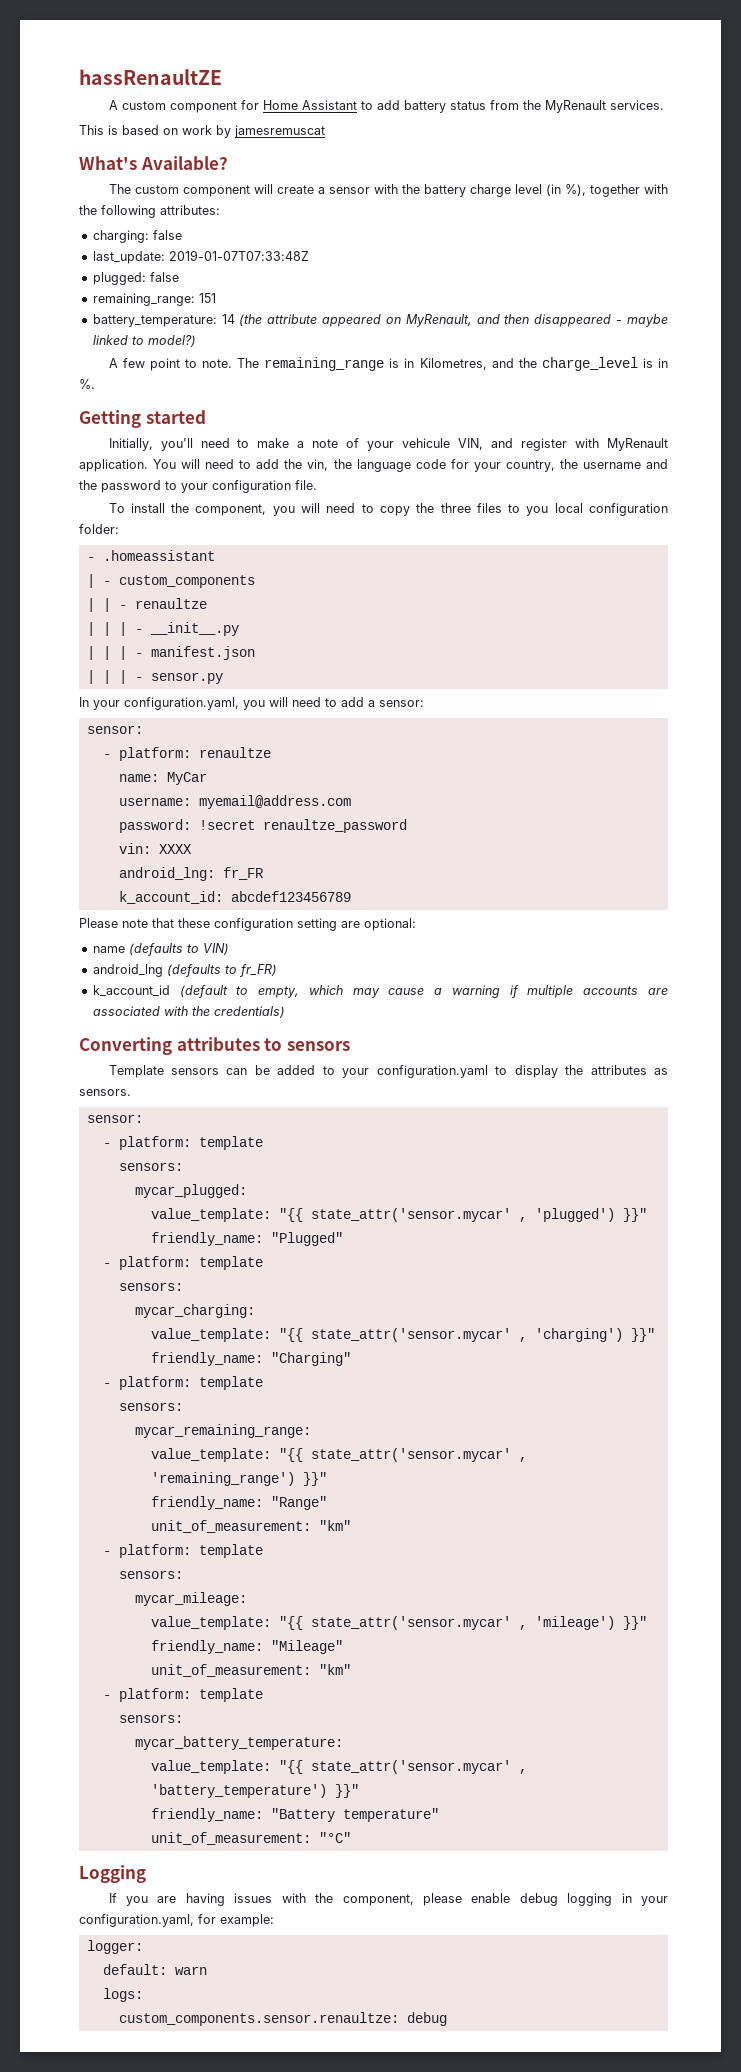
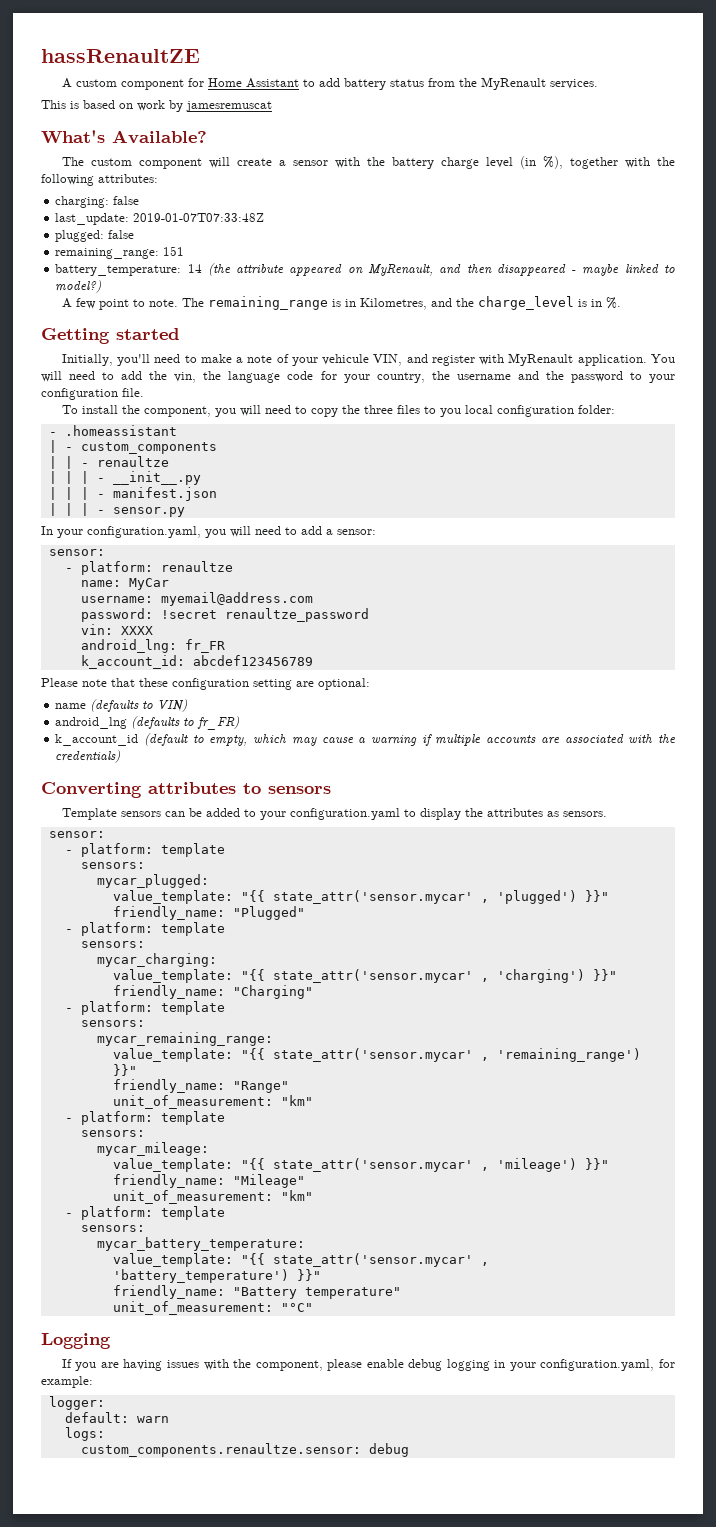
[118,2012,399,2026] custom_components.sensor.renaultze: -> [80,1443,361,1457] custom_components.renaultze.sensor:

